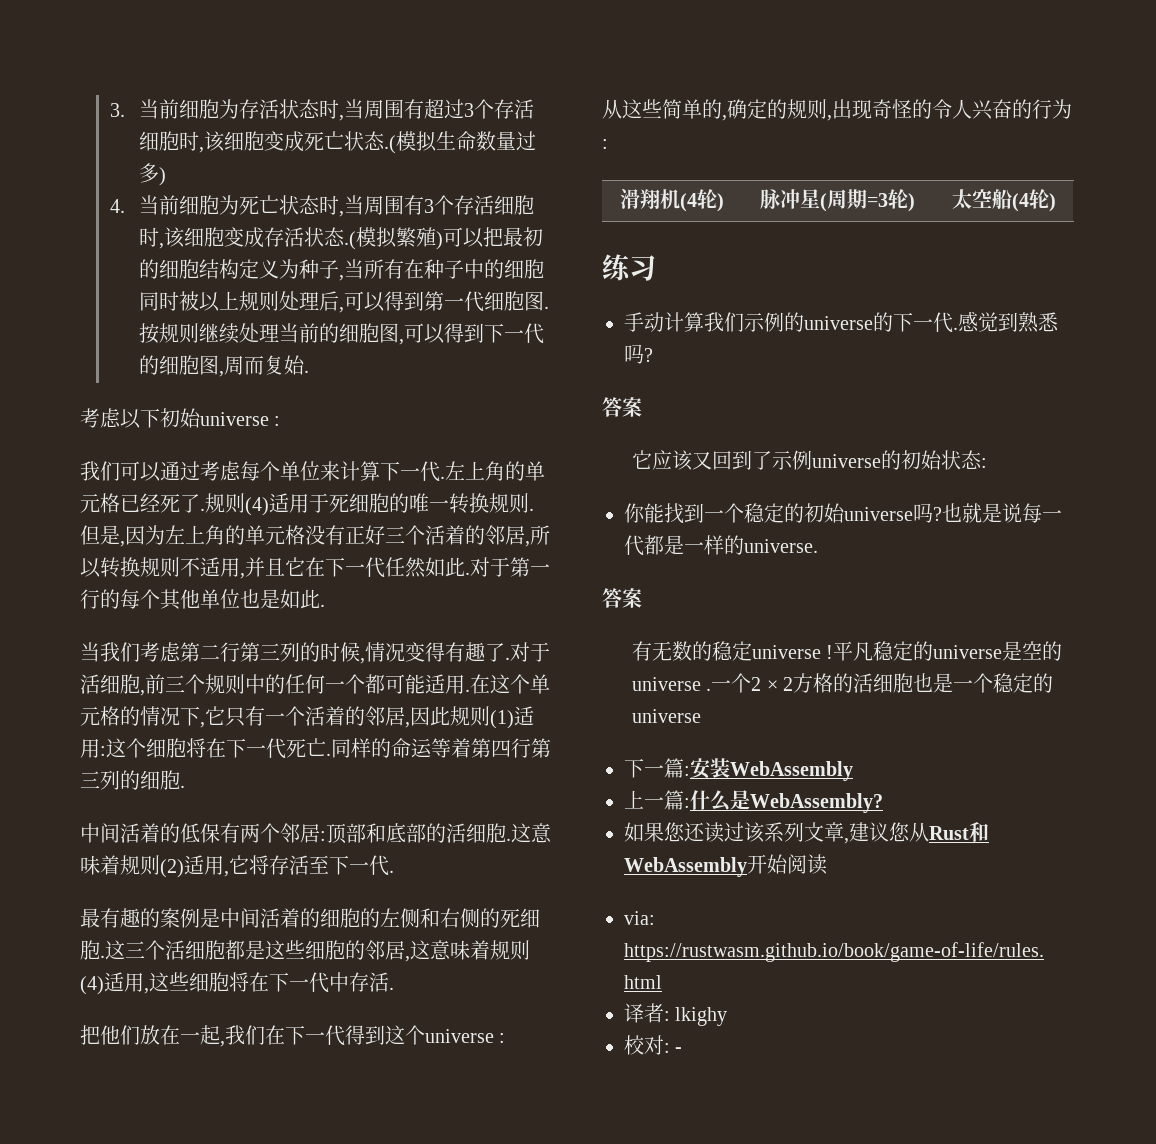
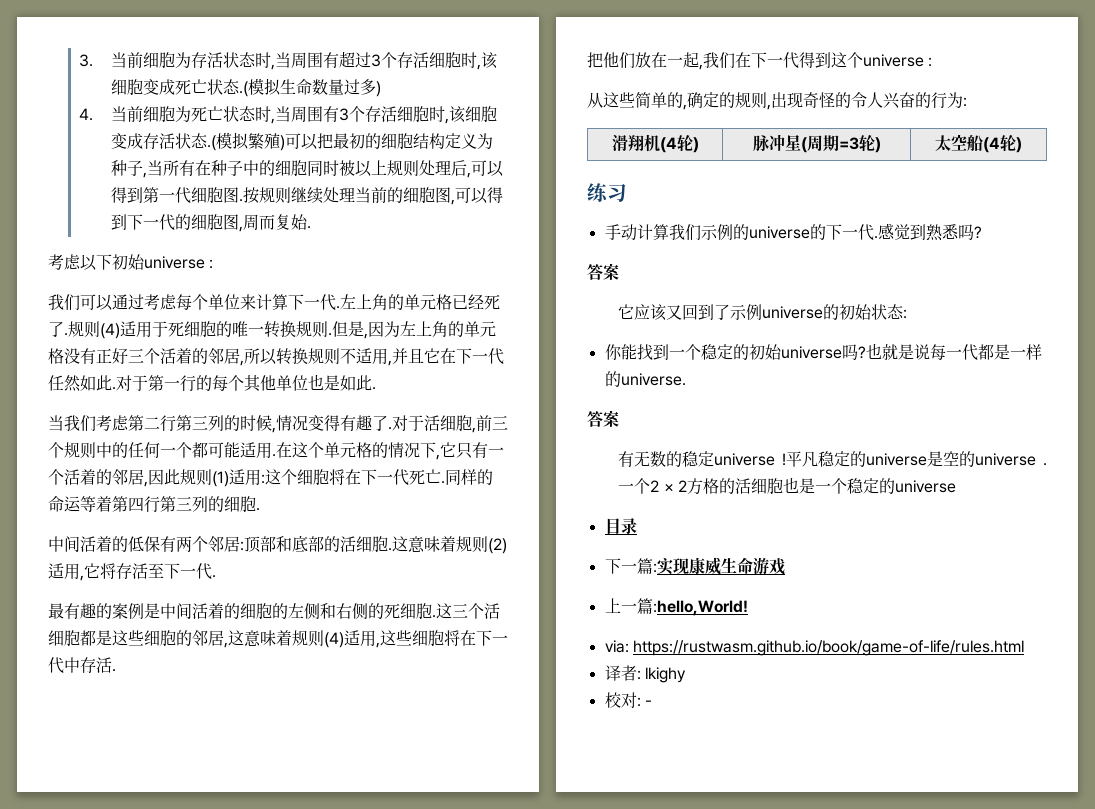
(701, 716) none -> [604,518,637,534] // 目录
[690,758,853,781] [624,790,883,813] [624,822,989,844] [624,854,827,877] 安装WebAssembly // 上一篇:什么是WebAssembly? // 如果您还读过该系列文章,建议您从Rust和WebAssembly开始阅读 -> [656,557,785,575] [604,598,748,616] 实现康威生命游戏 // 上一篇:hello,World!

